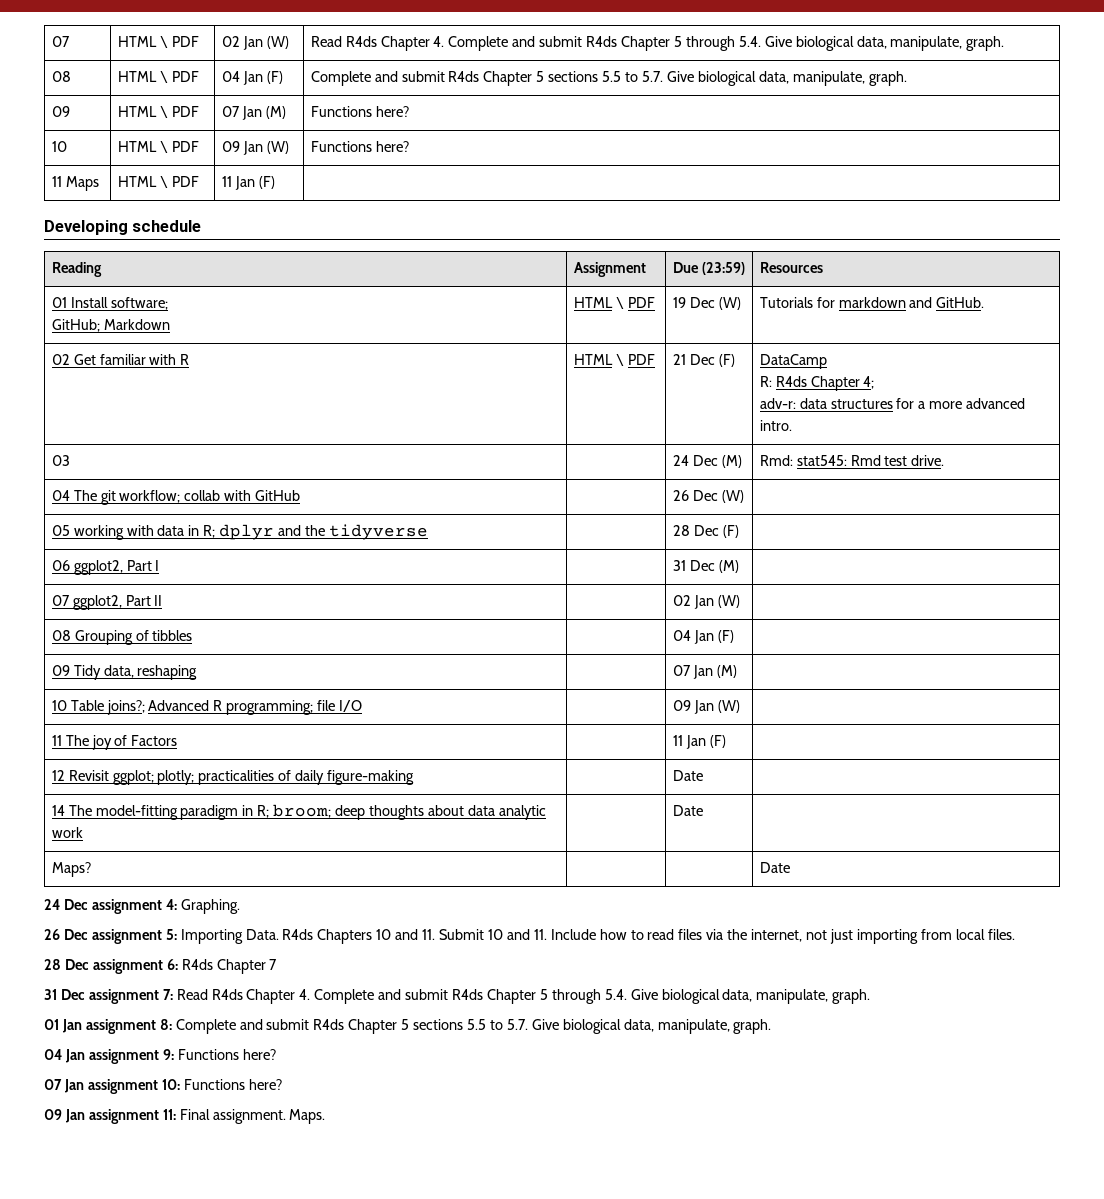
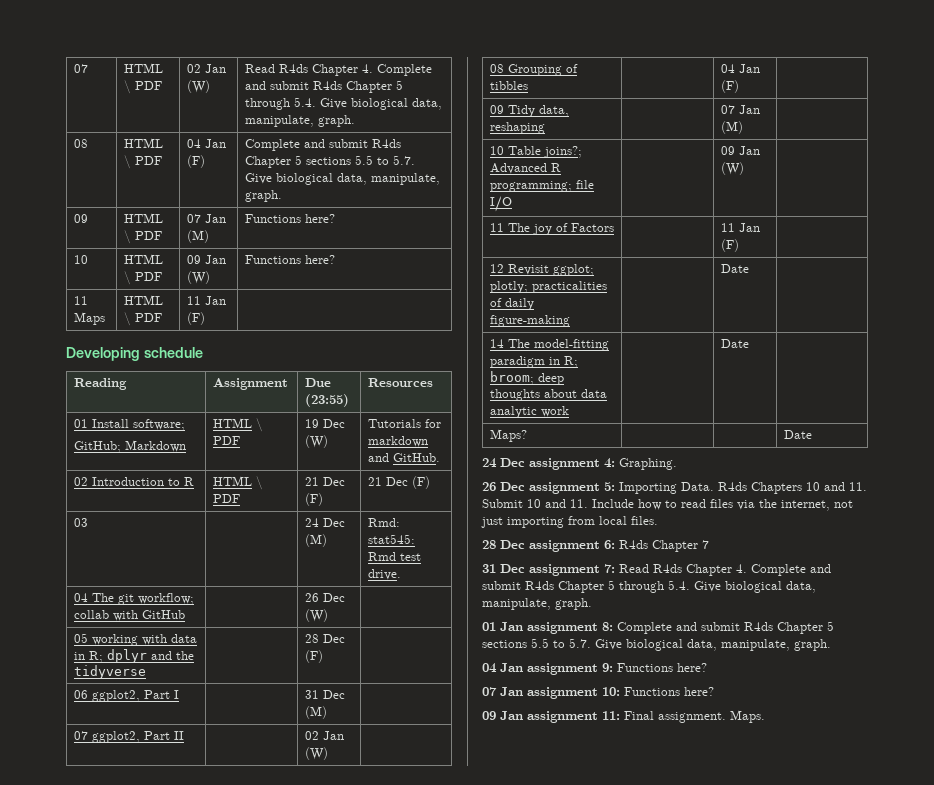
[701,262,745,275] (23:59) -> [304,394,349,407] (23:55)
[73,354,177,365] Get familiar with -> [91,477,180,486] Introduction to
[759,354,827,369] [759,376,875,391] [759,398,1026,409] [759,420,792,431] DataCamp // R: R4ds Chapter 4; // adv-r: data structures for a more advanced intro. -> [367,476,430,489] 21 Dec (F)

